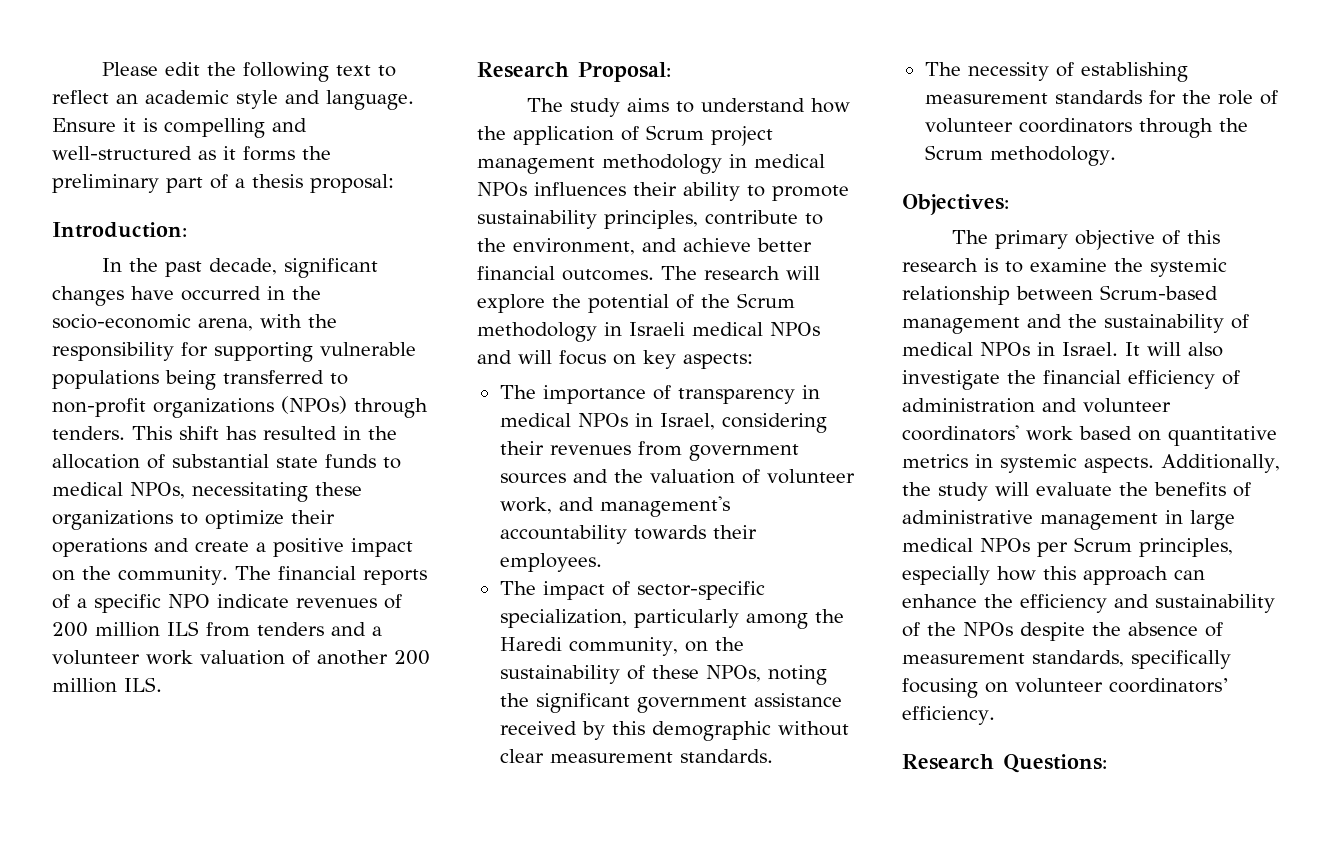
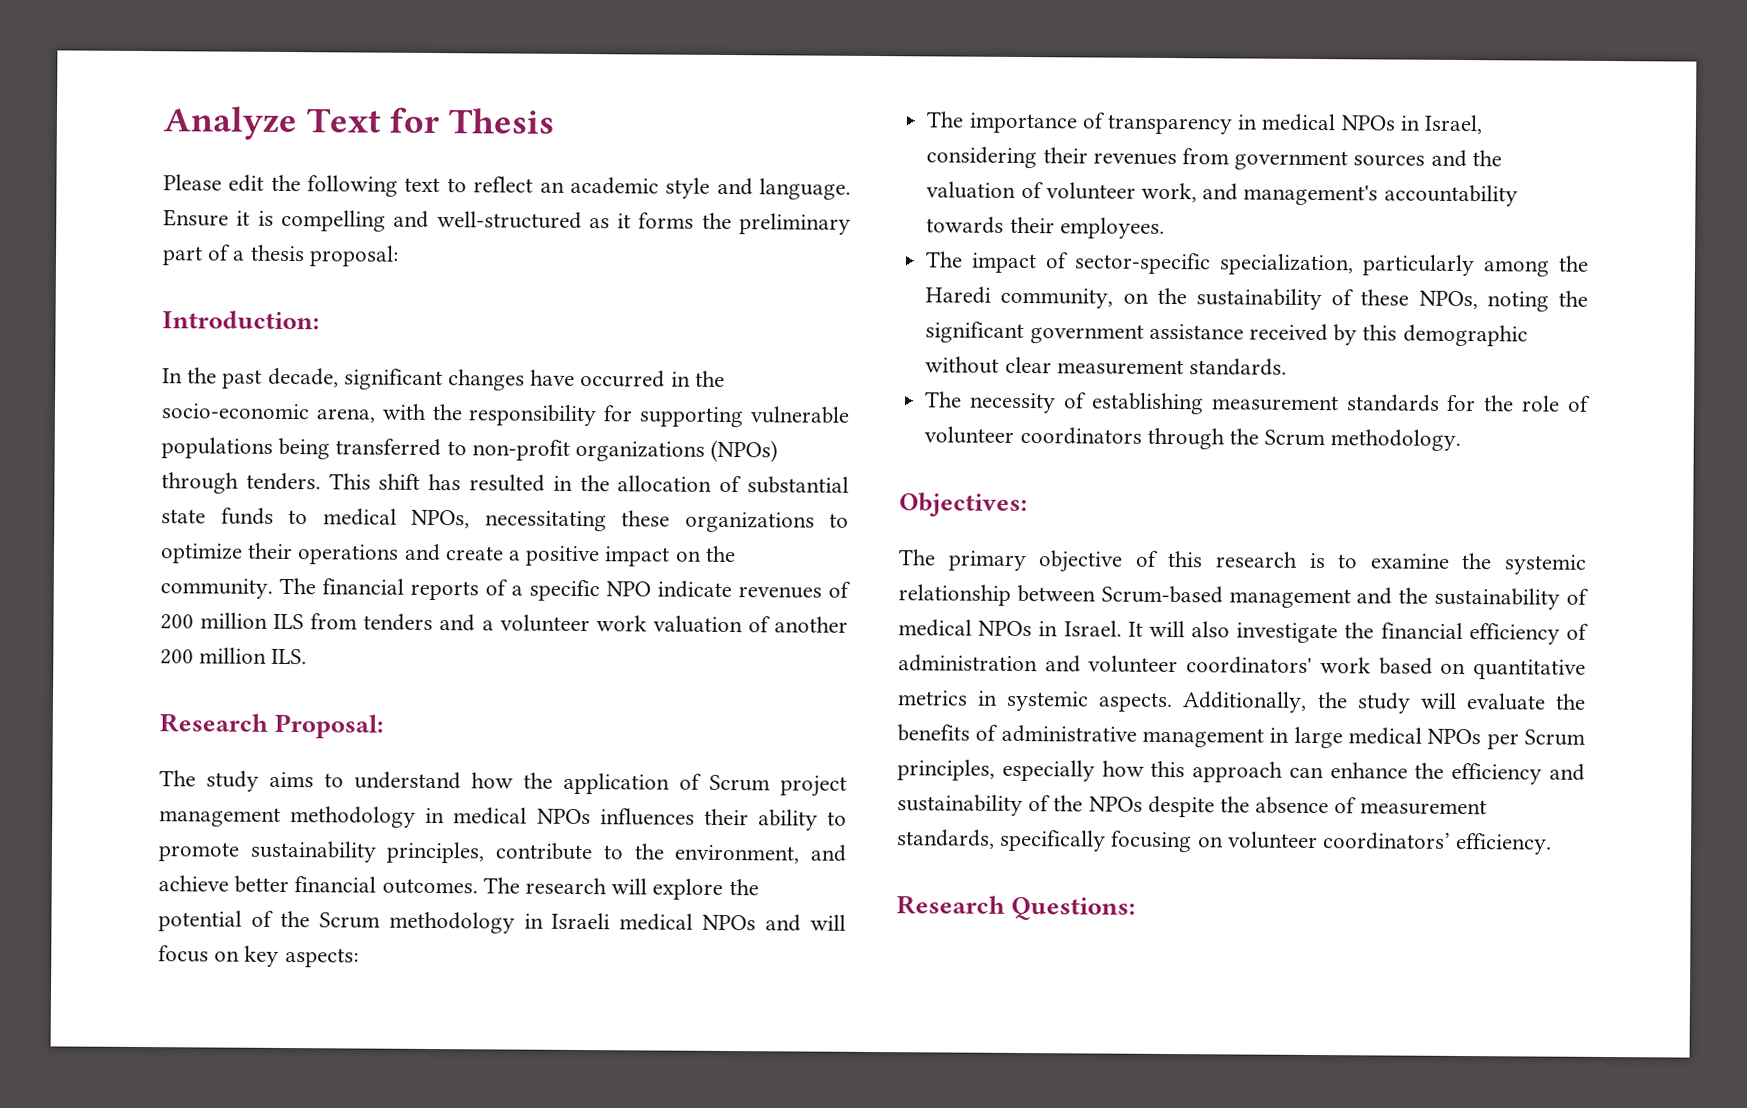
(102, 69) none -> [163,106,556,141] Analyze Text for Thesis //

